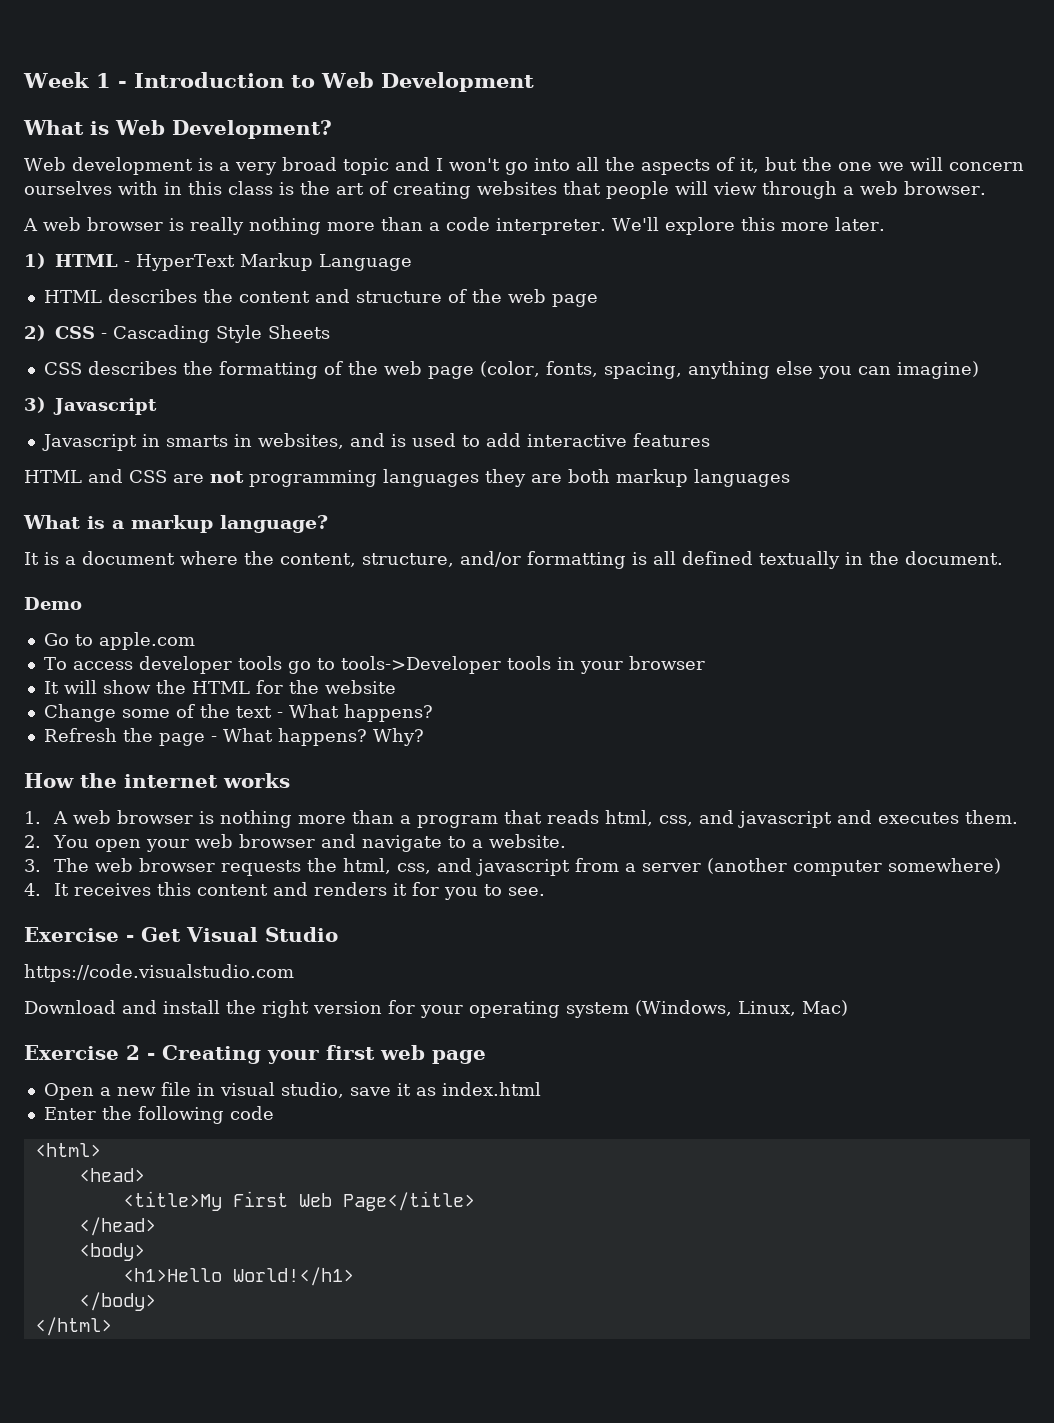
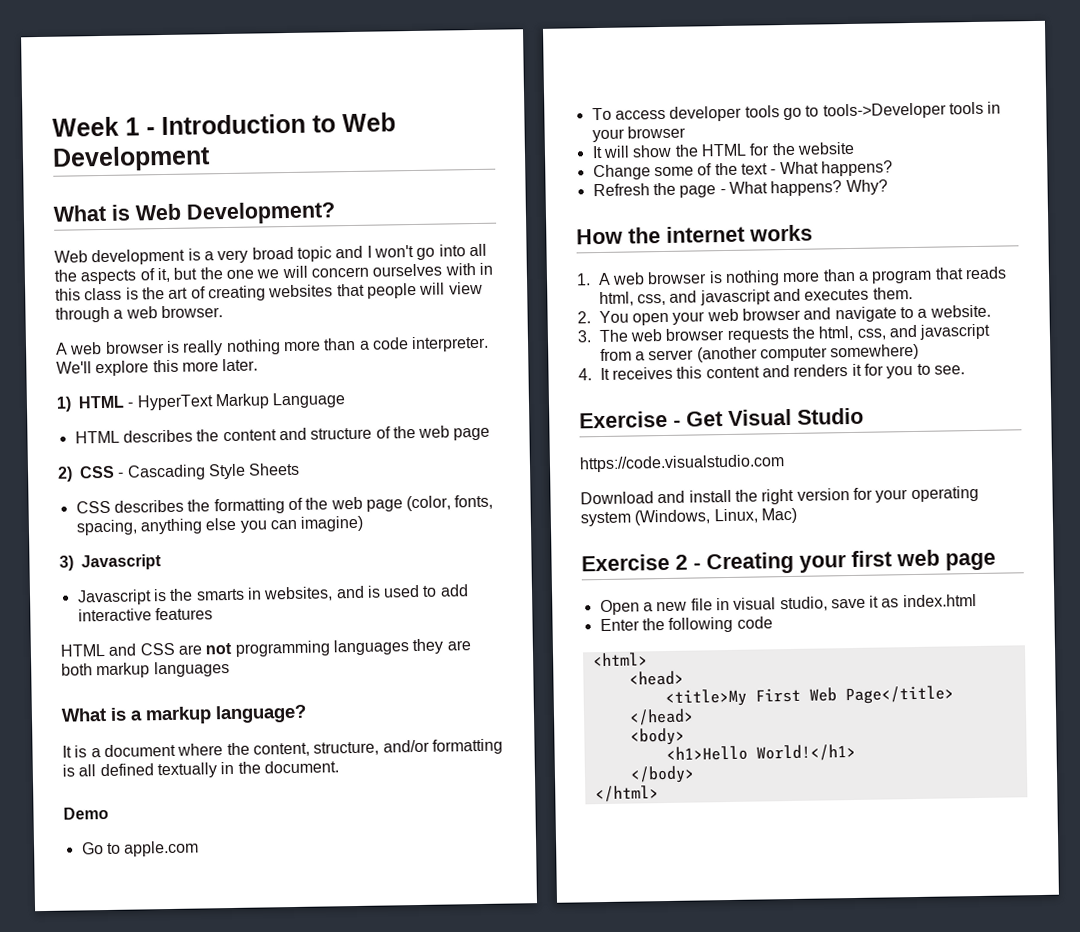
[141,434,160,447] in -> [152,588,194,602] is the

